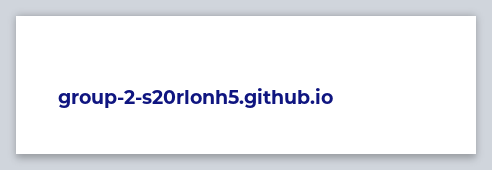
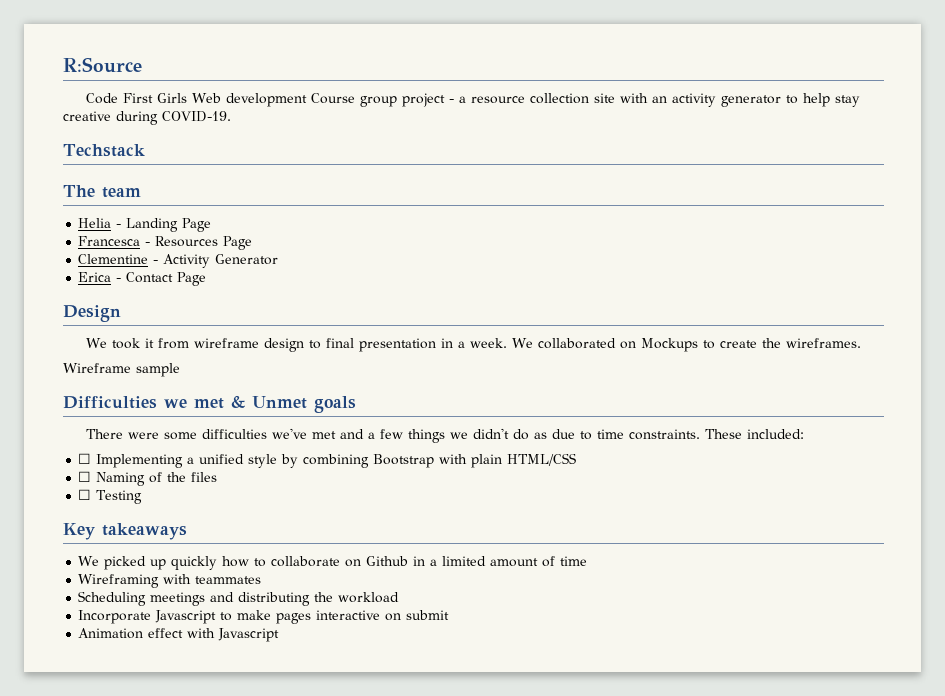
[58,88,333,108] group-2-s20rlonh5.github.io -> [63,57,142,73] [85,93,860,107] [63,111,231,125] [63,144,145,157] [63,185,141,198] [78,218,212,232] [78,236,253,250] [78,254,279,268] [78,272,207,286] [63,305,121,322] [85,338,861,352] [63,363,180,377] [63,395,356,413] [85,428,804,443] [78,453,577,468] [78,471,218,486] [78,489,143,504] [63,523,187,540] [78,556,588,570] [78,574,262,588] [78,591,400,606] [78,610,450,624] [78,628,280,642] R:Source // Code First Girls Web development Course group project - a resource collection site with an activity generator to help stay creative during COVID-19. // Techstack // The team // Helia - Landing Page // Francesca - Resources Page // Clementine - Activity Generator // Erica - Contact Page // Design // We took it from wireframe design to final presentation in a week. We collaborated on Mockups to create the wireframes. // Wireframe sample // Difficulties we met & Unmet goals // There were some difficulties we've met and a few things we didn't do as due to time constraints. These included: // ☐ Implementing a unified style by combining Bootstrap with plain HTML/CSS // ☐ Naming of the files // ☐ Testing // Key takeaways // We picked up quickly how to collaborate on Github in a limited amount of time // Wireframing with teammates // Scheduling meetings and distributing the workload // Incorporate Javascript to make pages interactive on submit // Animation effect with Javascript

